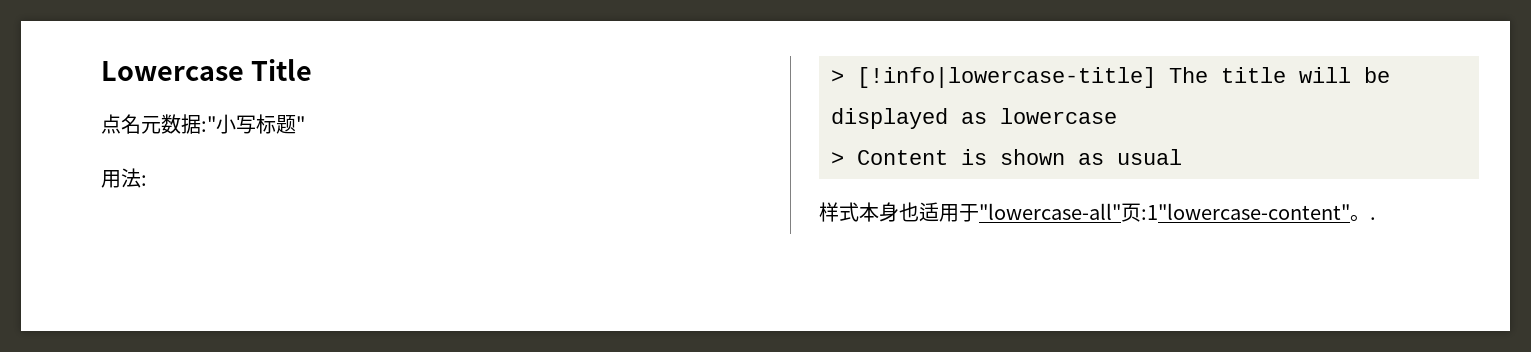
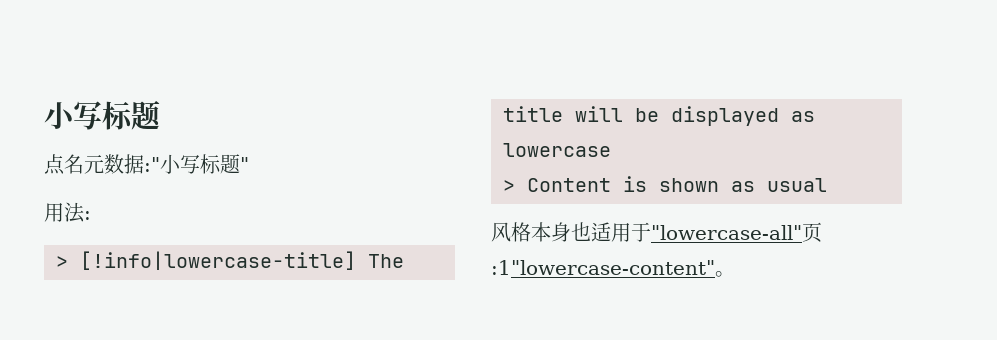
[101,59,313,81] Lowercase Title -> [44,100,160,130] 小写标题
[819,202,859,222] 样式 -> [491,222,531,242] 风格
[1370,217,1376,220] . -> (735, 274) none

